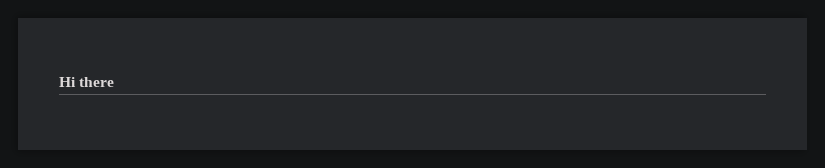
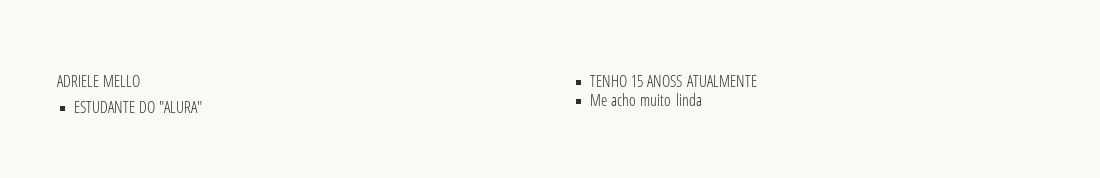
[59,77,115,87] Hi there -> [57,75,141,87] [74,101,203,113] [590,75,757,87] [590,93,702,106] ADRIELE MELLO // ESTUDANTE DO "ALURA" // TENHO 15 ANOSS ATUALMENTE // Me acho muito linda

